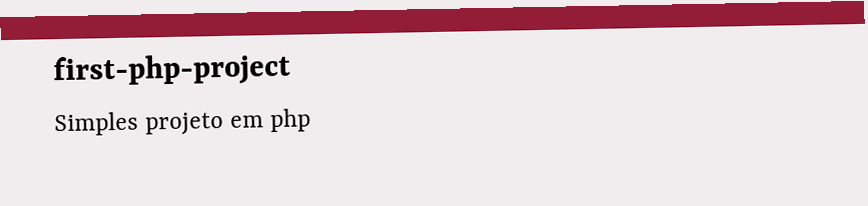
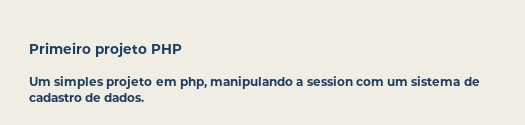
[53,52,291,88] [54,108,312,137] first-php-project // Simples projeto em php -> [29,42,182,57] [29,76,480,89] [29,93,145,102] Primeiro projeto PHP // Um simples projeto em php, manipulando a session com um sistema de cadastro de dados.

